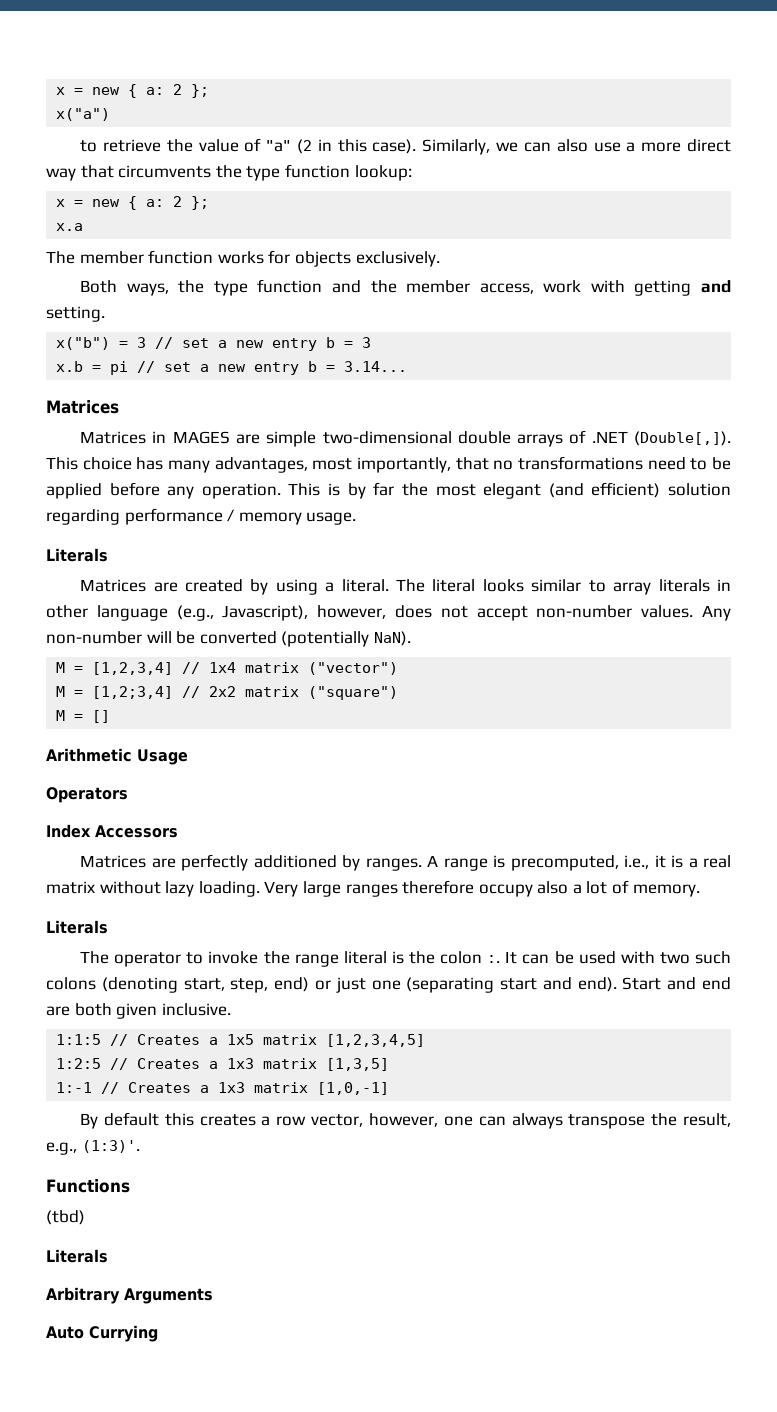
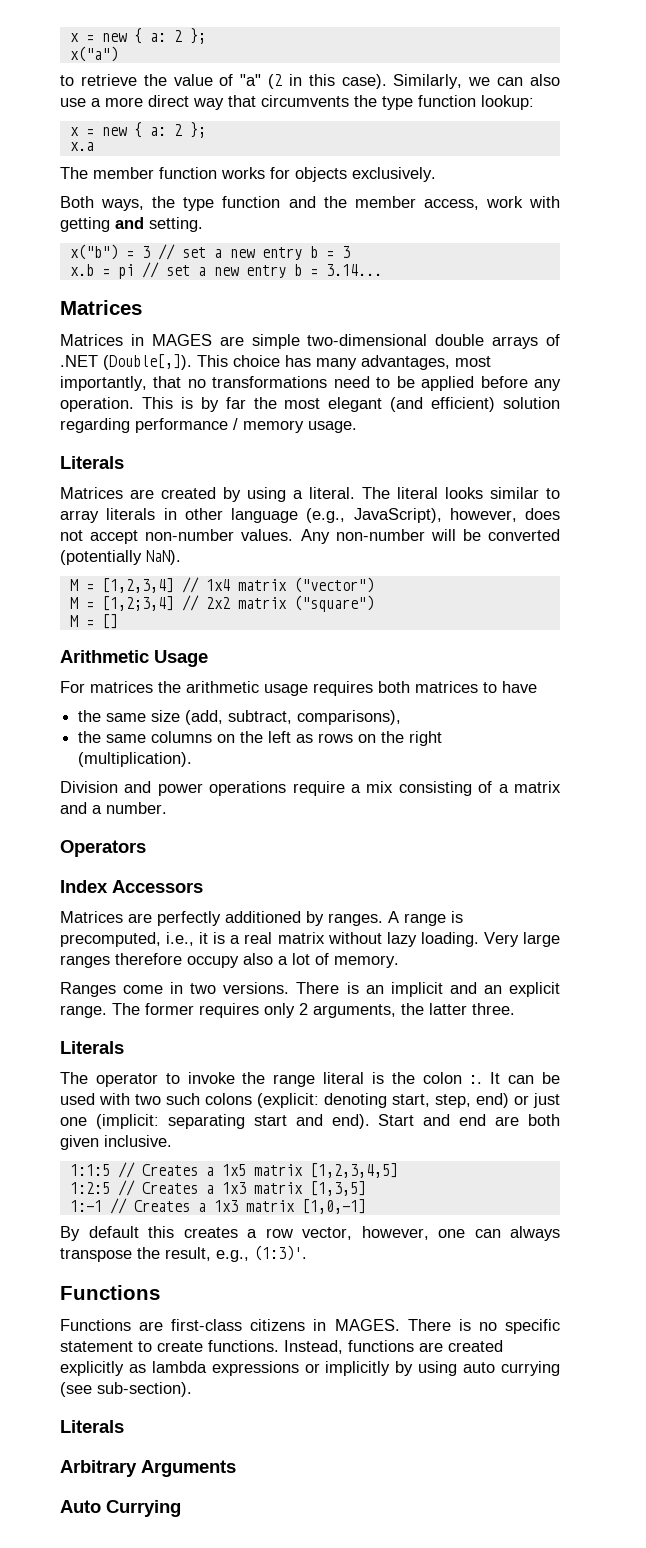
[222,605,309,621] Javascript), -> [353,508,442,523] JavaScript),
(188, 757) none -> [60,681,537,696] [78,710,402,725] [78,731,443,746] [78,752,193,767] [60,781,561,796] [60,802,167,814] // For matrices the arithmetic usage requires both matrices to have // the same size (add, subtract, comparisons), // the same columns on the left as rows on the right (multiplication). // Division and power operations require a mix consisting of a matrix and a number.
(700, 890) none -> [60,982,560,997] [60,1003,515,1018] // Ranges come in two versions. There is an implicit and an explicit range. The former requires only 2 arguments, the latter three.
[101,977,178,993] (denoting -> [257,1093,387,1108] (explicit: denoting
[406,977,495,993] (separating -> [95,1114,245,1129] (implicit: separating
[46,1210,85,1225] (tbd) -> [60,1319,560,1334] [60,1340,503,1354] [60,1361,561,1376] [60,1382,192,1397] Functions are first-class citizens in MAGES. There is no specific statement to create functions. Instead, functions are created explicitly as lambda expressions or implicitly by using auto currying (see sub-section).

